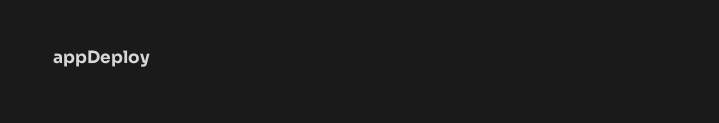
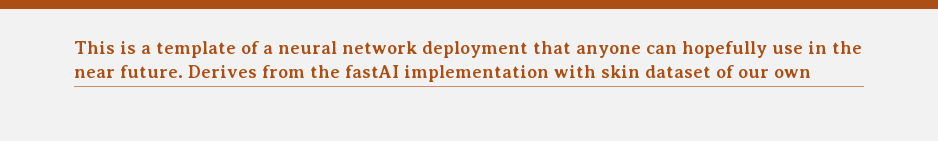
[53,50,150,67] appDeploy -> [74,41,862,58] [74,65,811,82] This is a template of a neural network deployment that anyone can hopefully use in the near future. Derives from the fastAI implementation with skin dataset of our own

